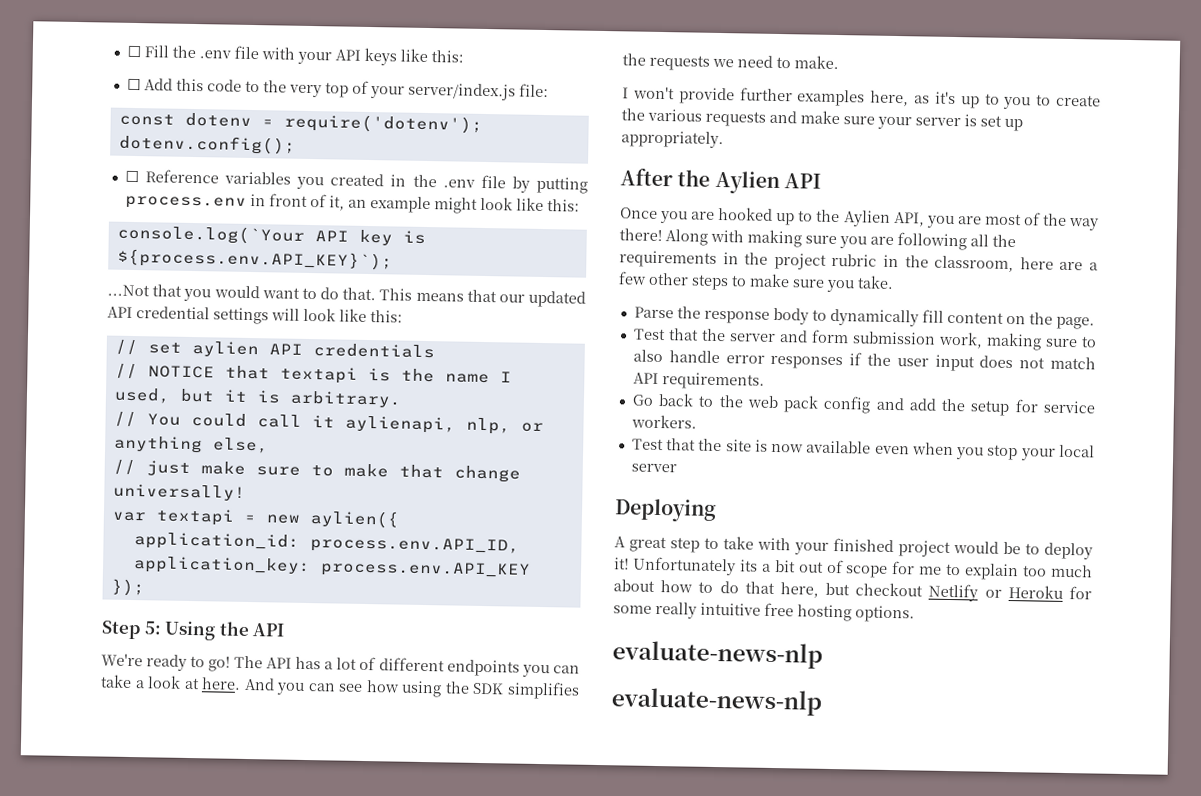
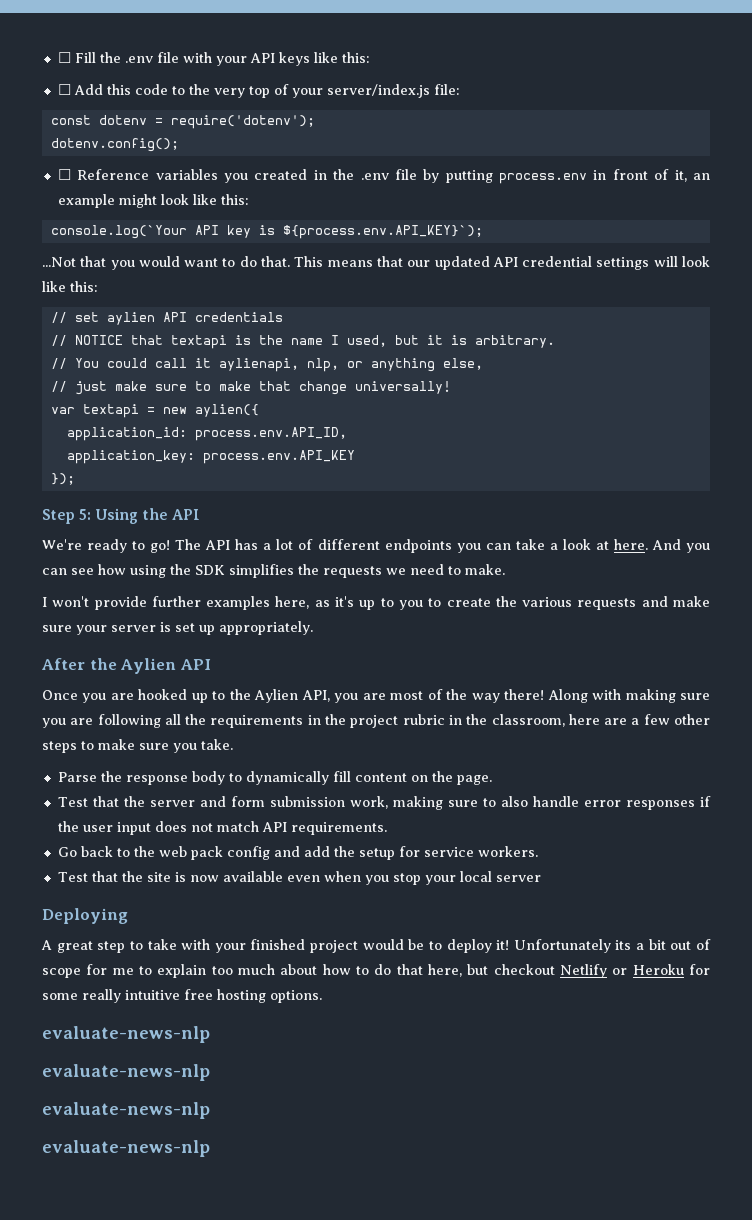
(823, 701) none -> [42,1102,210,1119] [42,1140,210,1157] // evaluate-news-nlp // evaluate-news-nlp

